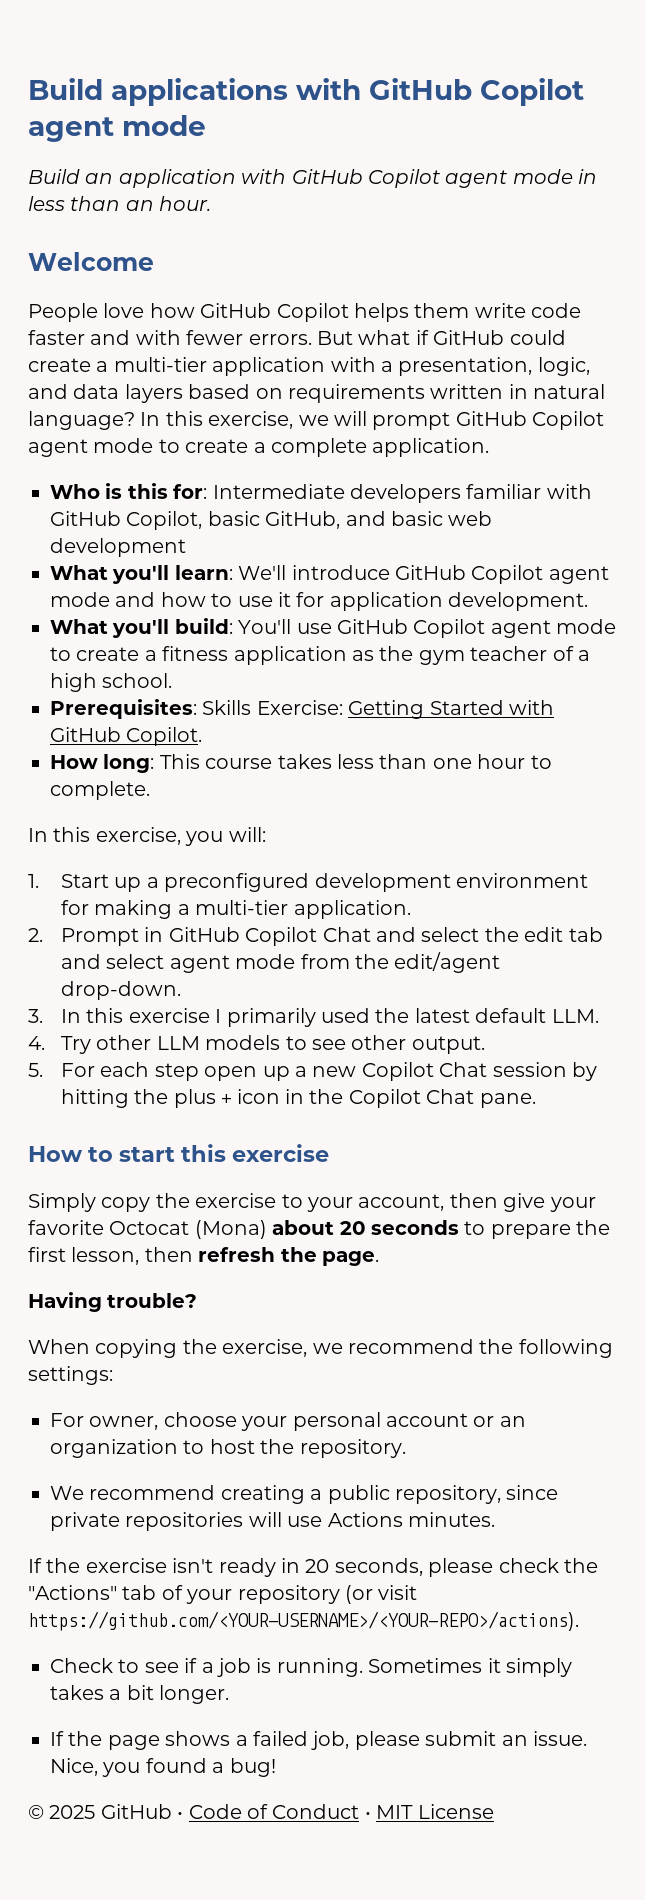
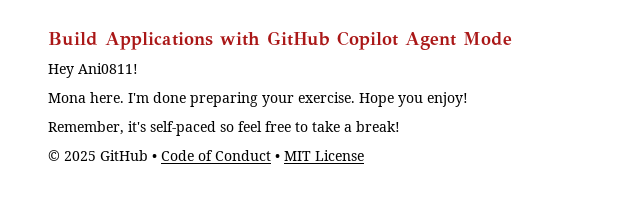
[28,78,584,106] [28,115,206,142] [28,169,598,188] [28,196,212,211] [28,252,154,271] [28,303,582,322] [28,330,566,345] [28,357,590,376] [28,384,606,403] [28,411,605,430] [28,438,490,457] [50,483,592,503] [50,511,493,530] [50,538,186,557] [50,565,609,584] [50,592,589,611] [50,618,617,638] [50,646,590,665] [50,673,173,692] [50,699,554,719] [50,727,203,746] [50,754,552,773] [50,781,150,800] [28,827,266,846] [28,873,588,892] [60,900,411,919] [28,927,603,946] [60,952,501,973] [60,981,181,1000] [28,1008,599,1027] [28,1035,485,1054] [28,1062,597,1081] [60,1089,536,1108] [28,1144,330,1162] [28,1193,596,1212] [28,1220,611,1239] [28,1247,379,1266] [28,1292,198,1312] [28,1339,613,1358] [28,1366,113,1385] [50,1412,526,1431] [50,1439,406,1458] [50,1485,559,1504] [50,1512,495,1531] [28,1558,598,1577] [28,1585,418,1604] [28,1611,579,1631] [50,1658,572,1677] [50,1685,230,1704] [50,1731,587,1750] [50,1758,276,1777] Build applications with GitHub Copilot agent mode // Build an application with GitHub Copilot agent mode in less than an hour. // Welcome // People love how GitHub Copilot helps them write code faster and with fewer errors. But what if GitHub could create a multi-tier application with a presentation, logic, and data layers based on requirements written in natural language? In this exercise, we will prompt GitHub Copilot agent mode to create a complete application. // Who is this for: Intermediate developers familiar with GitHub Copilot, basic GitHub, and basic web development // What you'll learn: We'll introduce GitHub Copilot agent mode and how to use it for application development. // What you'll build: You'll use GitHub Copilot agent mode to create a fitness application as the gym teacher of a high school. // Prerequisites: Skills Exercise: Getting Started with GitHub Copilot. // How long: This course takes less than one hour to complete. // In this exercise, you will: // 1. Start up a preconfigured development environment for making a multi-tier application. // 2. Prompt in GitHub Copilot Chat and select the edit tab and select agent mode from the edit/agent drop-down. // 3. In this exercise I primarily used the latest default LLM. // 4. Try other LLM models to see other output. // 5. For each step open up a new Copilot Chat session by hitting the plus + icon in the Copilot Chat pane. // How to start this exercise // Simply copy the exercise to your account, then give your favorite Octocat (Mona) about 20 seconds to prepare the first lesson, then refresh the page. // Having trouble? // When copying the exercise, we recommend the following settings: // For owner, choose your personal account or an organization to host the repository. // We recommend creating a public repository, since private repositories will use Actions minutes. // If the exercise isn't ready in 20 seconds, please check the "Actions" tab of your repository (or visit https://github.com/<YOUR-USERNAME>/<YOUR-REPO>/actions). // Check to see if a job is running. Sometimes it simply takes a bit longer. // If the page shows a failed job, please submit an issue. Nice, you found a bug! -> [48,31,512,50] [48,63,138,78] [48,92,468,107] [48,121,400,136] Build Applications with GitHub Copilot Agent Mode // Hey Ani0811! // Mona here. I'm done preparing your exercise. Hope you enjoy! // Remember, it's self-paced so feel free to take a break!

